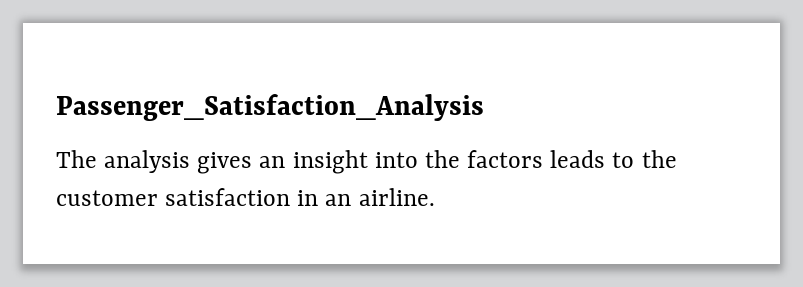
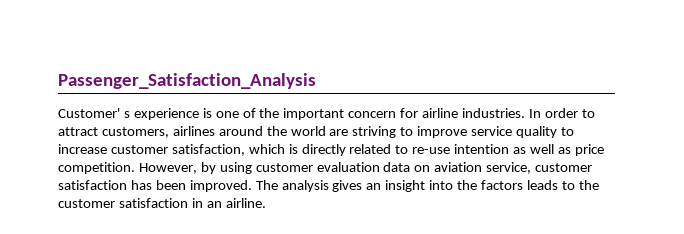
(484, 107) none -> [58,108,595,120] [58,126,574,138] [58,144,604,156] [58,162,593,174] [58,180,252,192] Customer' s experience is one of the important concern for airline industries. In order to attract customers, airlines around the world are striving to improve service quality to increase customer satisfaction, which is directly related to re-use intention as well as price competition. However, by using customer evaluation data on aviation service, customer satisfaction has been improved.

